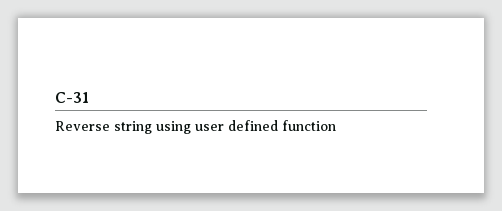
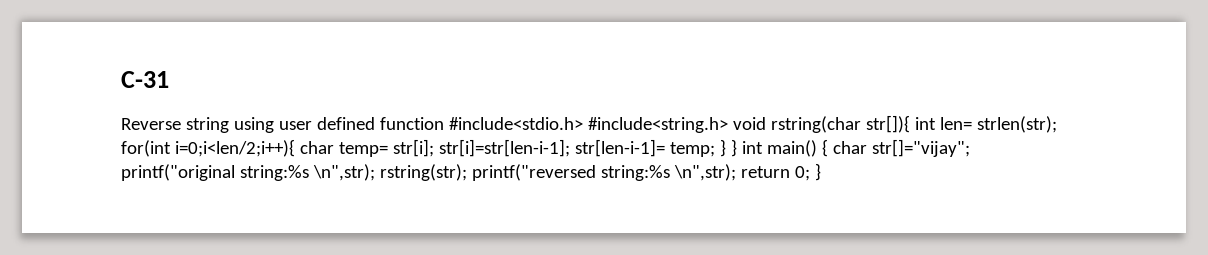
(336, 125) none -> [448,115,1057,133] [121,139,970,157] [121,163,821,181] #include<stdio.h> #include<string.h> void rstring(char str[]){ int len= strlen(str); for(int i=0;i<len/2;i++){ char temp= str[i]; str[i]=str[len-i-1]; str[len-i-1]= temp; } } int main() { char str[]="vijay"; printf("original string:%s \n",str); rstring(str); printf("reversed string:%s \n",str); return 0; }

